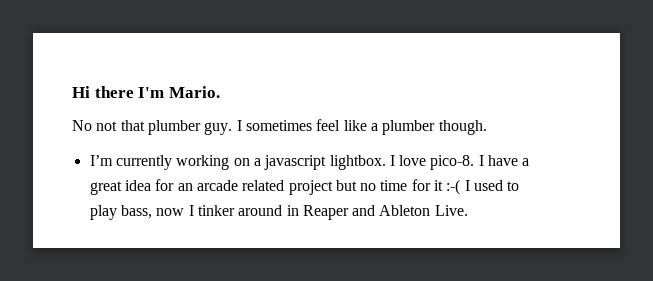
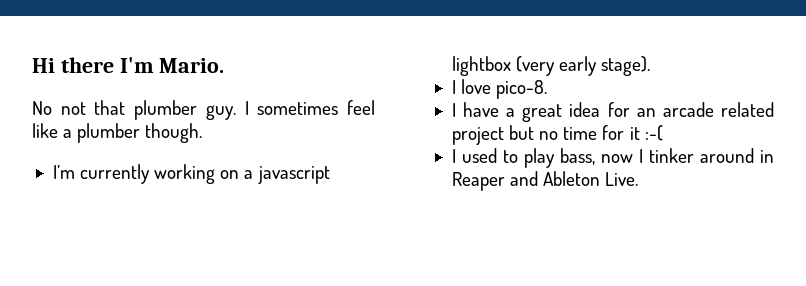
[329,155,386,170] lightbox. -> [451,56,651,76] lightbox (very early stage). //
(475, 162) none -> (548, 89) //
(461, 187) none -> (663, 133) //

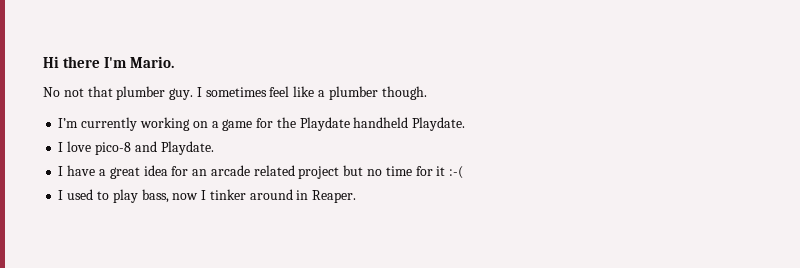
[257,166,330,184] [451,56,651,76] javascript lightbox (very early stage). -> [222,117,466,131] game for the Playdate handheld Playdate.
[496,80,548,99] pico-8. -> [94,141,214,155] pico-8 and Playdate.
[451,171,639,191] Reaper and Ableton Live. -> [312,190,357,203] Reaper.

